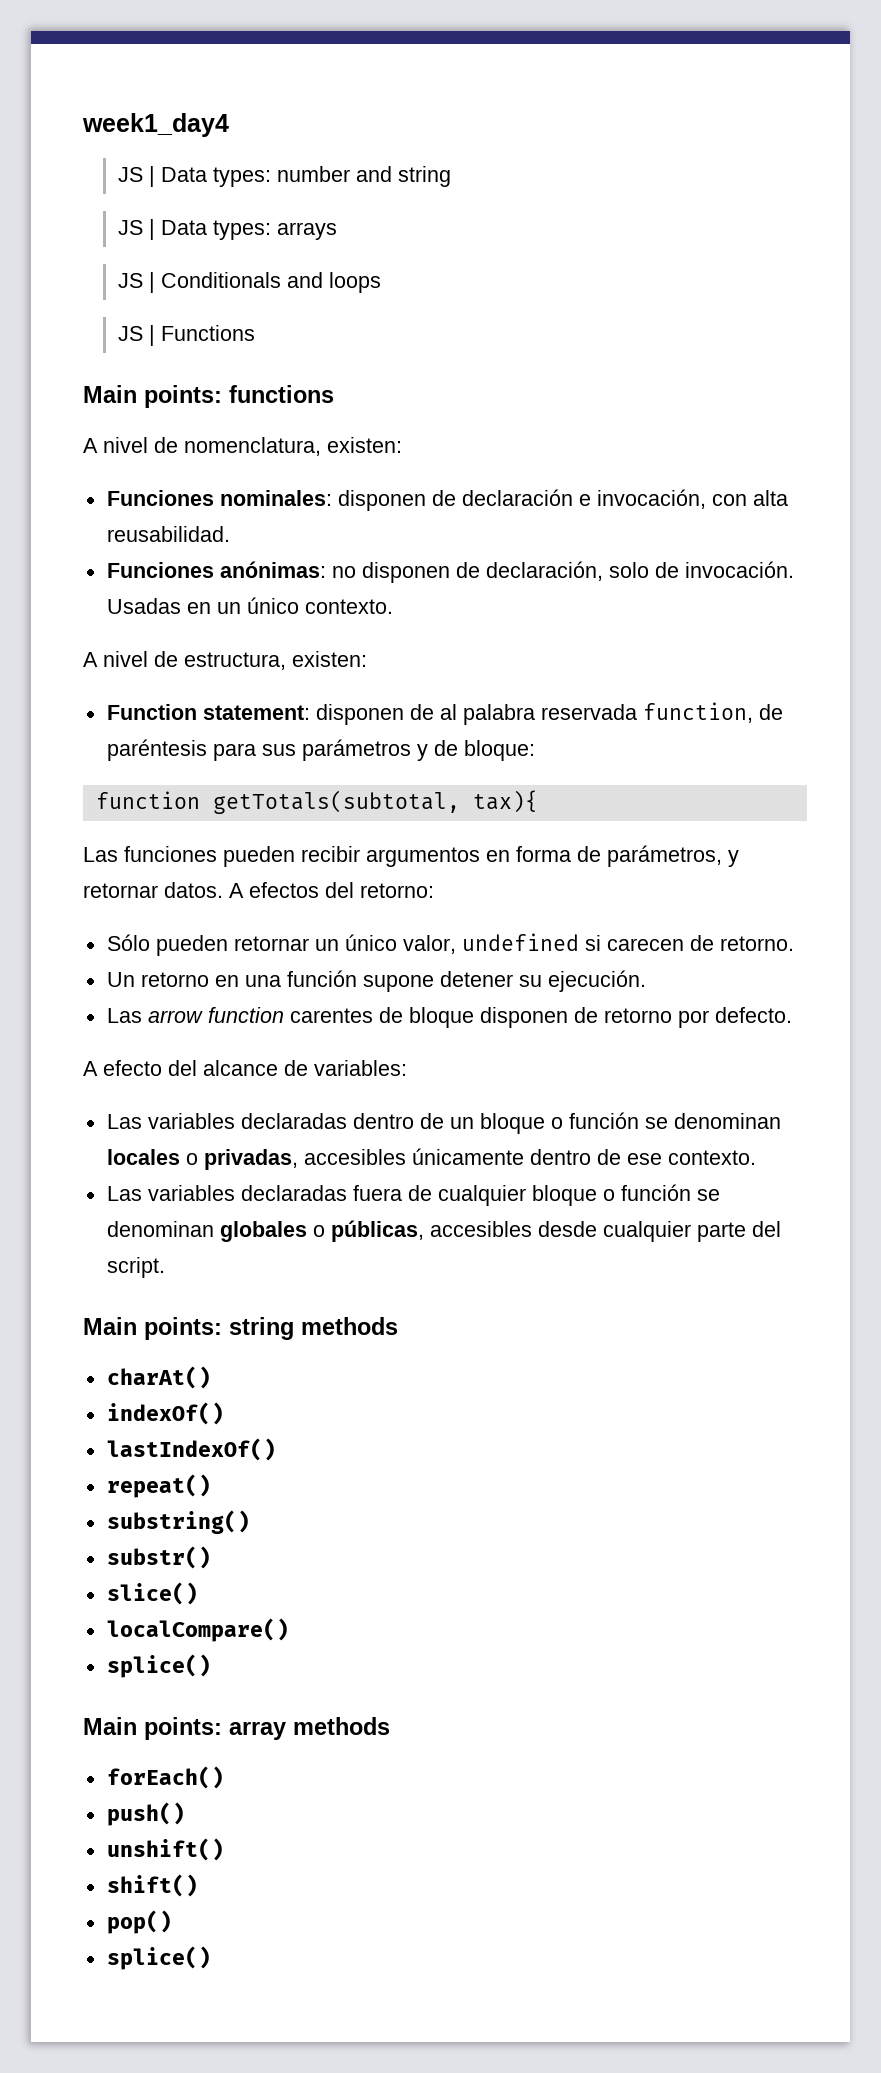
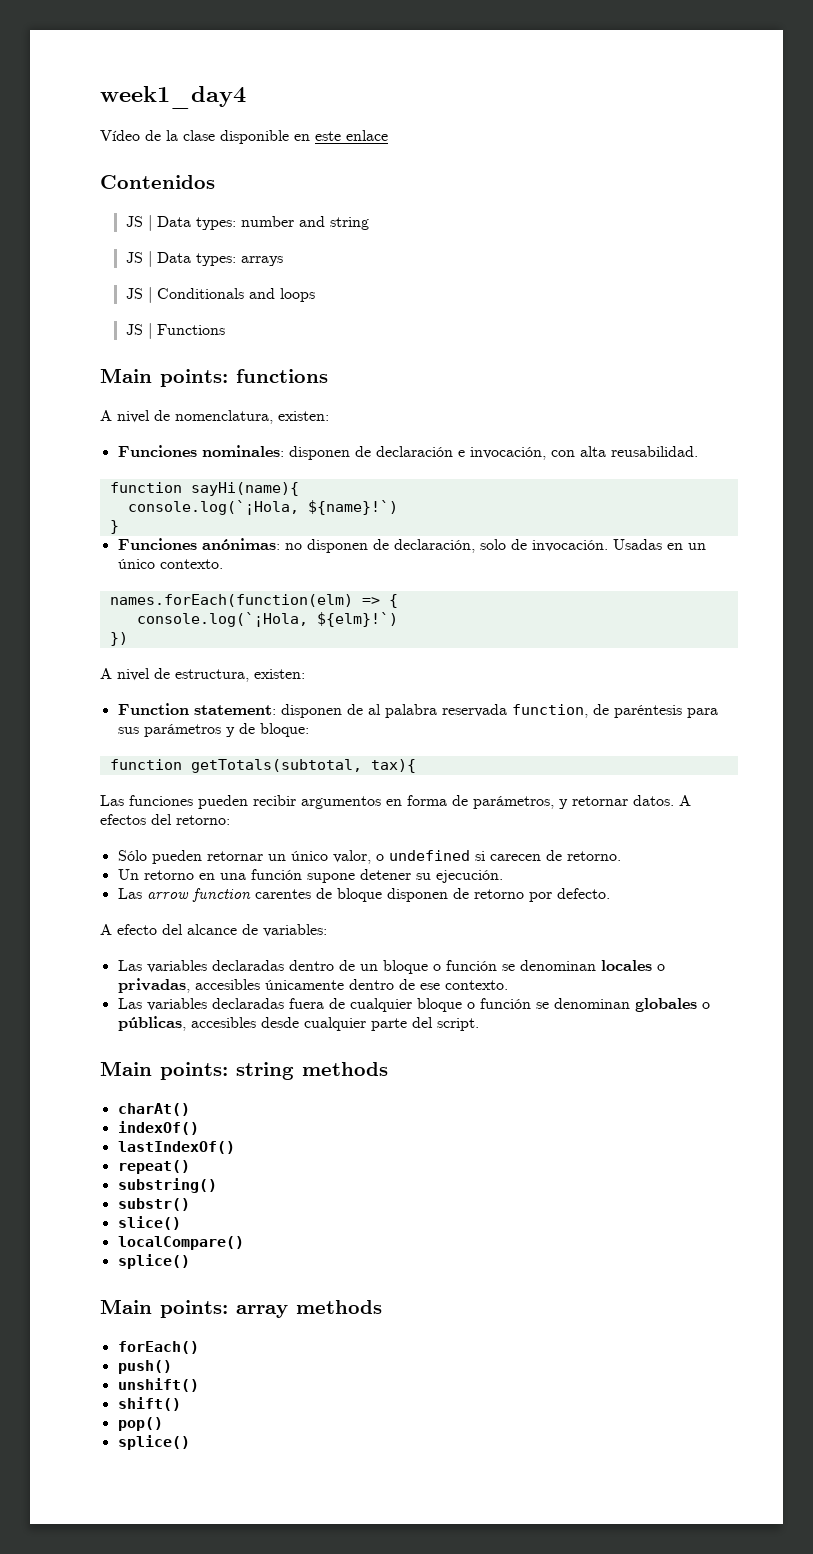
(229, 125) none -> [100,130,388,144] [100,175,215,189] // Vídeo de la clase disponible en este enlace // Contenidos
(230, 534) none -> [109,482,299,496] [127,500,398,515] [109,520,119,534] // function sayHi(name){ // console.log(`¡Hola, ${name}!`) // }
(393, 606) none -> [109,594,398,608] [136,612,398,627] [109,632,128,646] // names.forEach(function(elm) => { // console.log(`¡Hola, ${elm}!`) // })
(456, 944) none -> [375,854,384,861] o

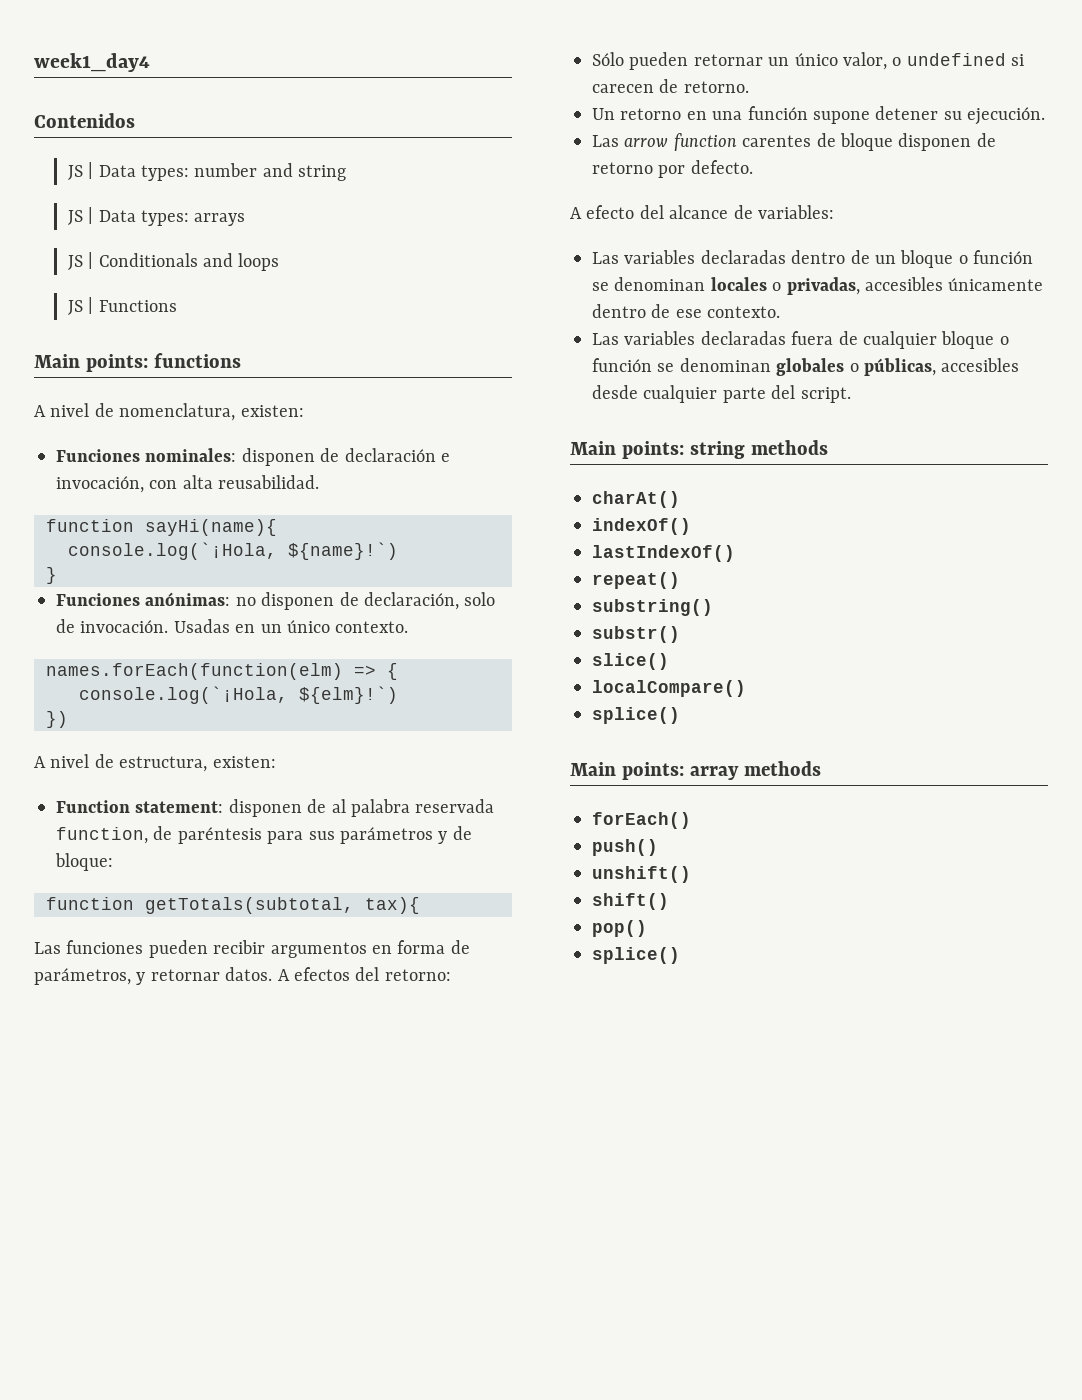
[100,130,388,144] // Vídeo de la clase disponible en este enlace -> (150, 62) none

